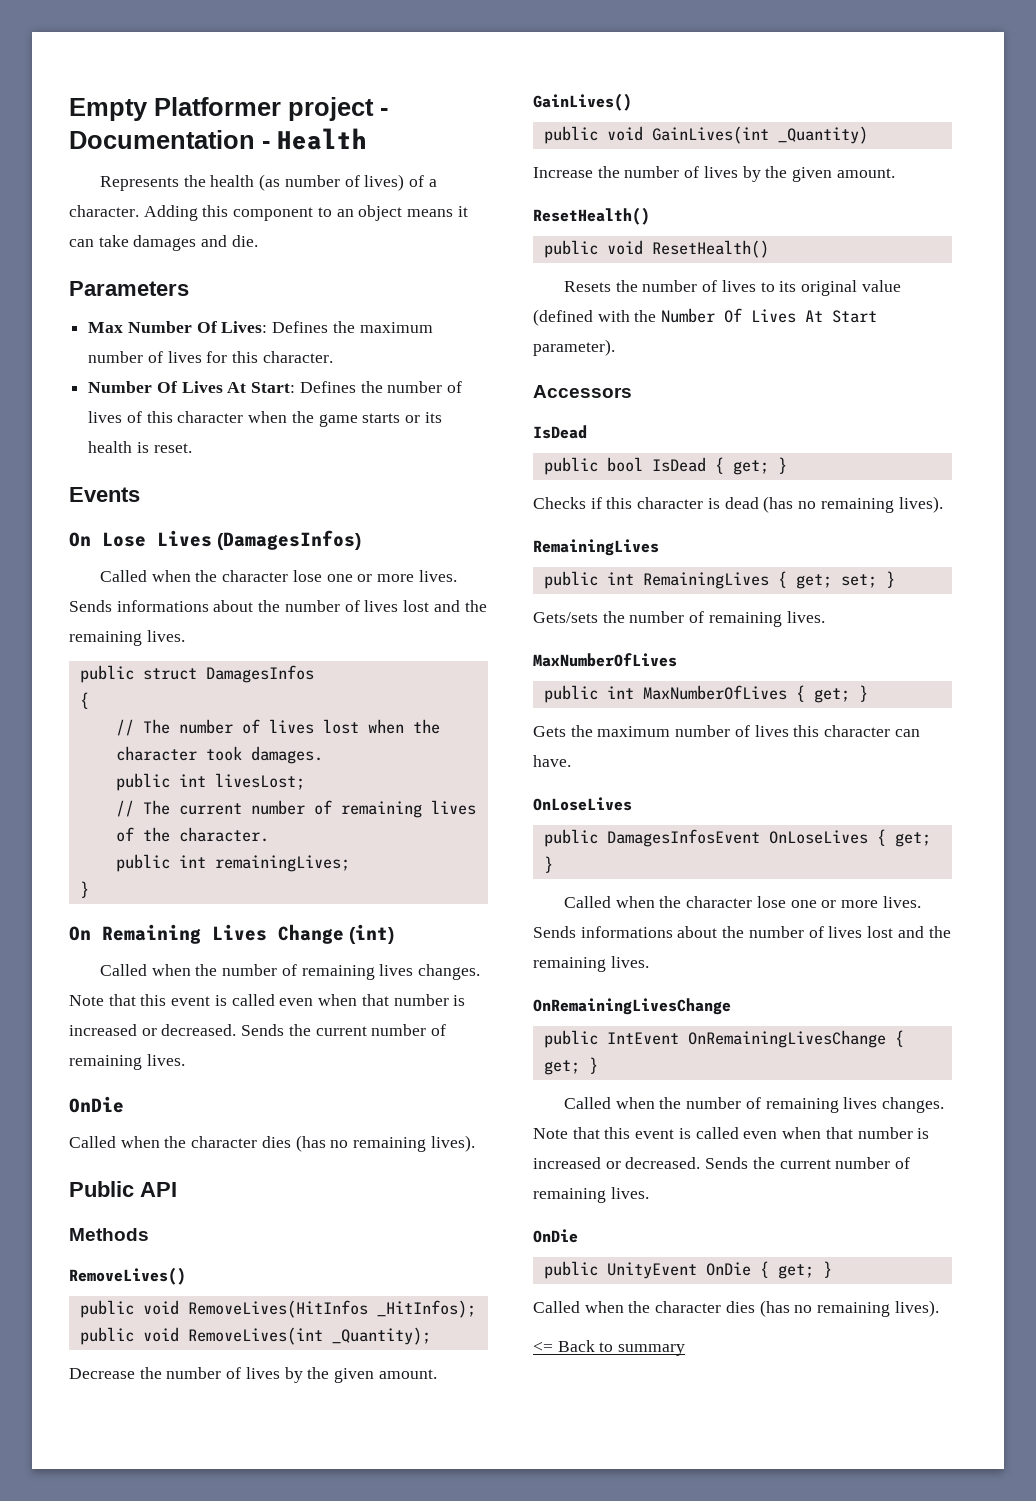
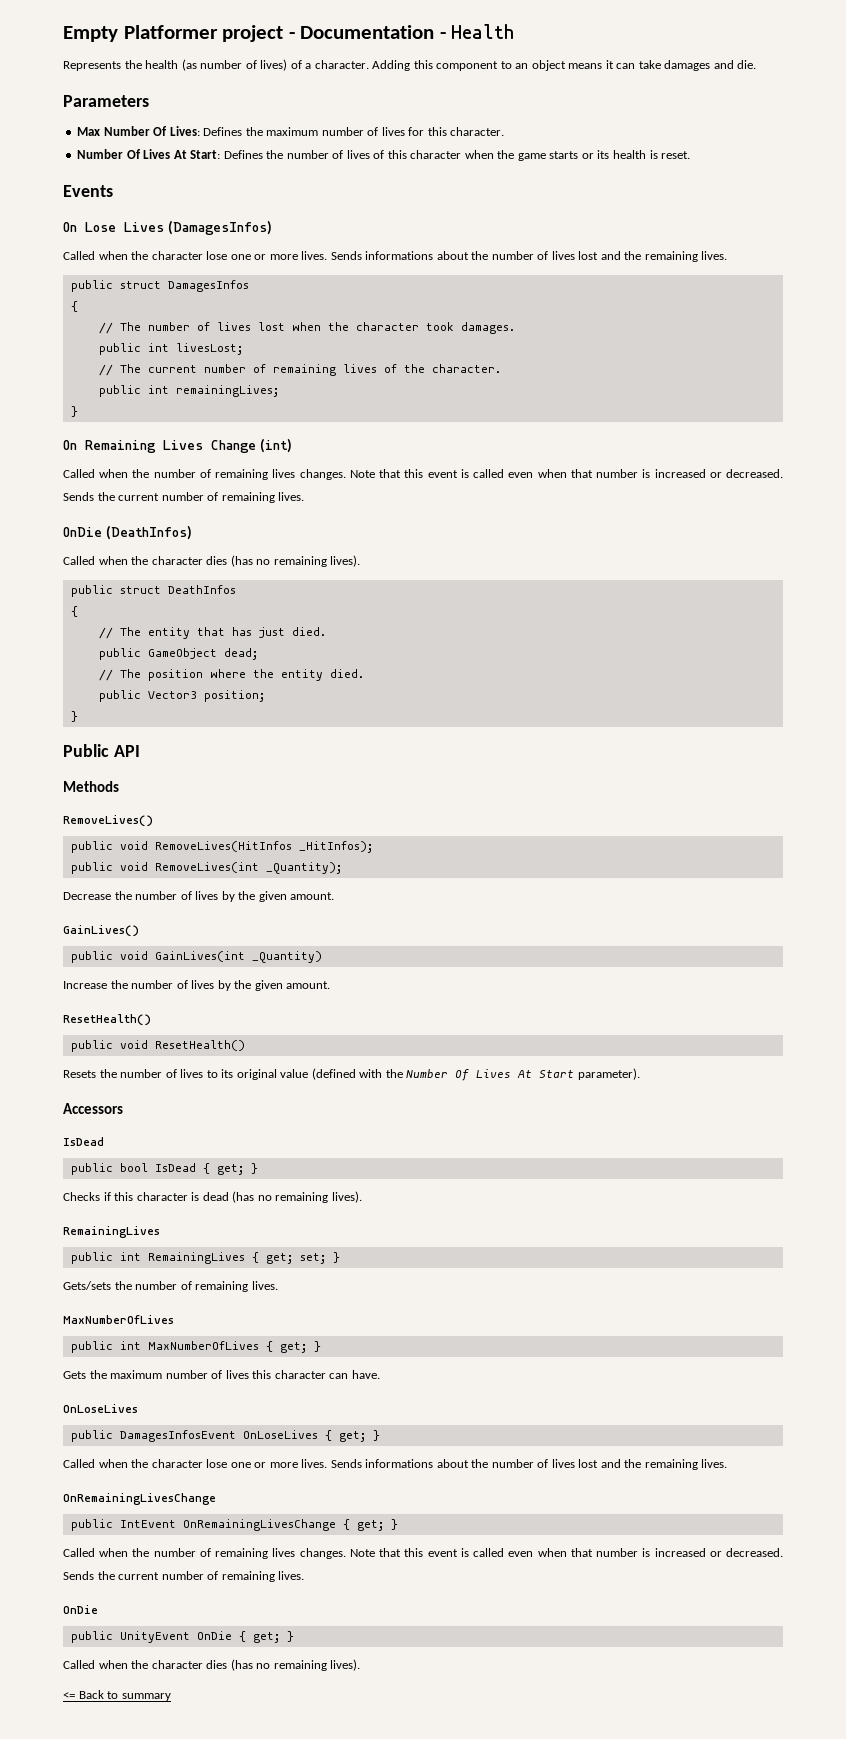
[69,1135,475,1152] // Called when the character dies (has no remaining lives). -> [106,525,193,540] [63,555,361,567] [70,585,236,597] [70,606,78,617] [98,627,326,639] [98,648,258,660] [98,669,364,681] [98,690,265,702] [70,711,78,722] (DeathInfos) // Called when the character dies (has no remaining lives). // public struct DeathInfos // { // // The entity that has just died. // public GameObject dead; // // The position where the entity died. // public Vector3 position; // }

